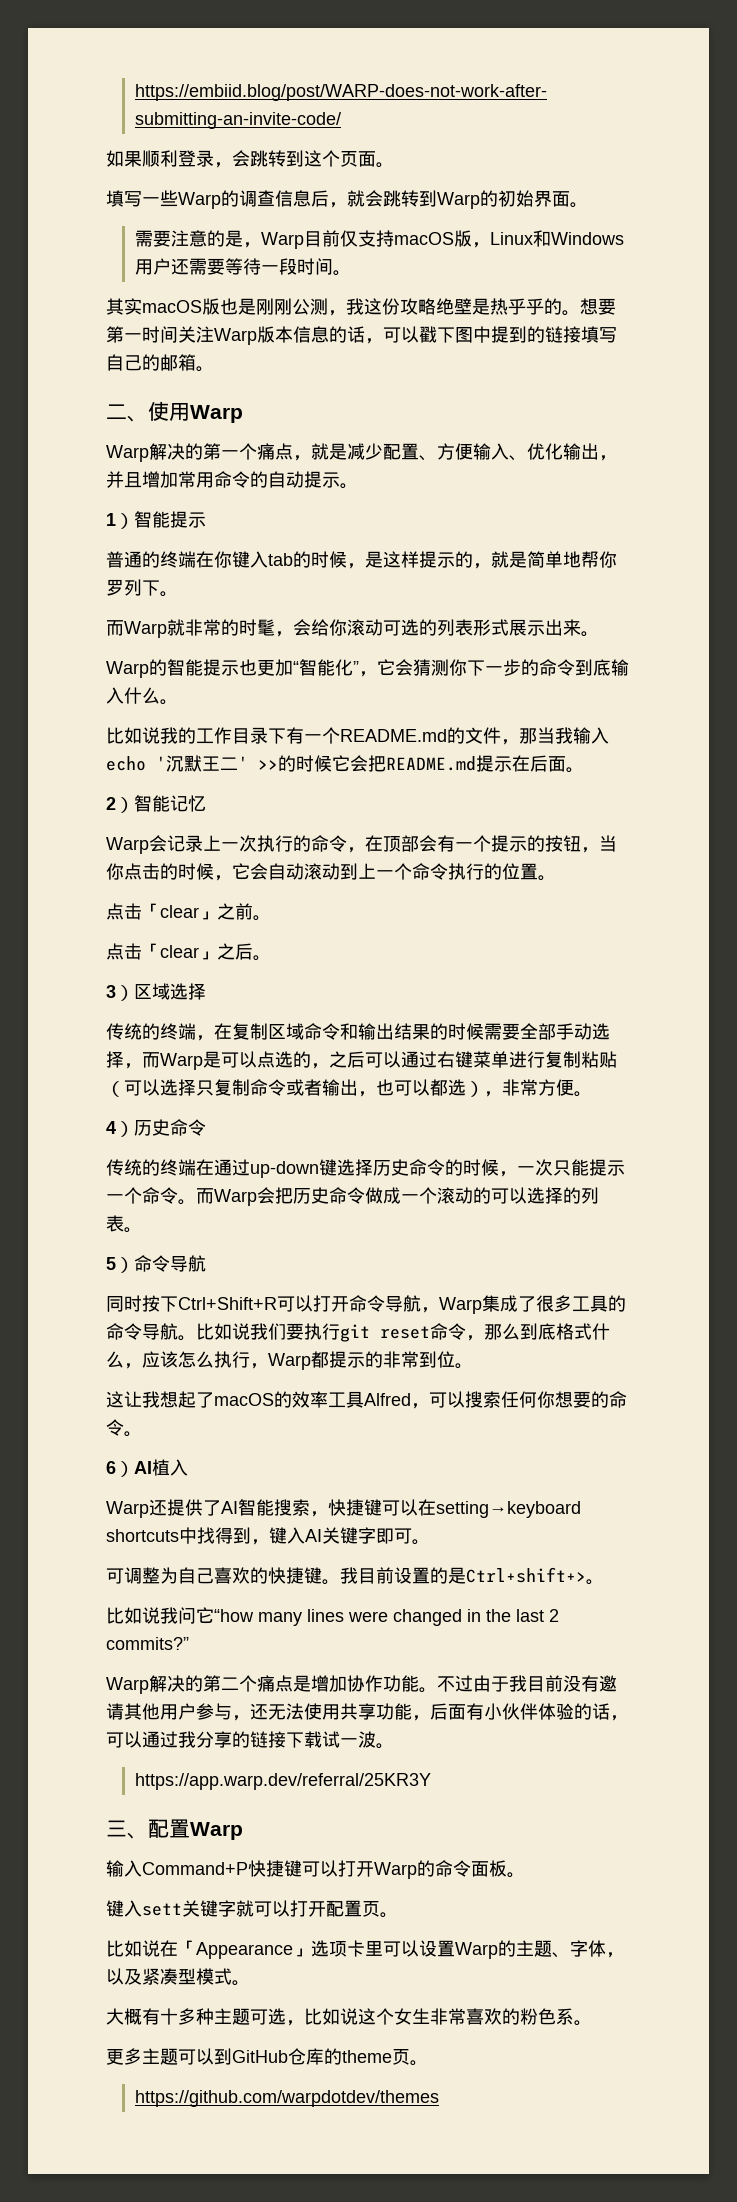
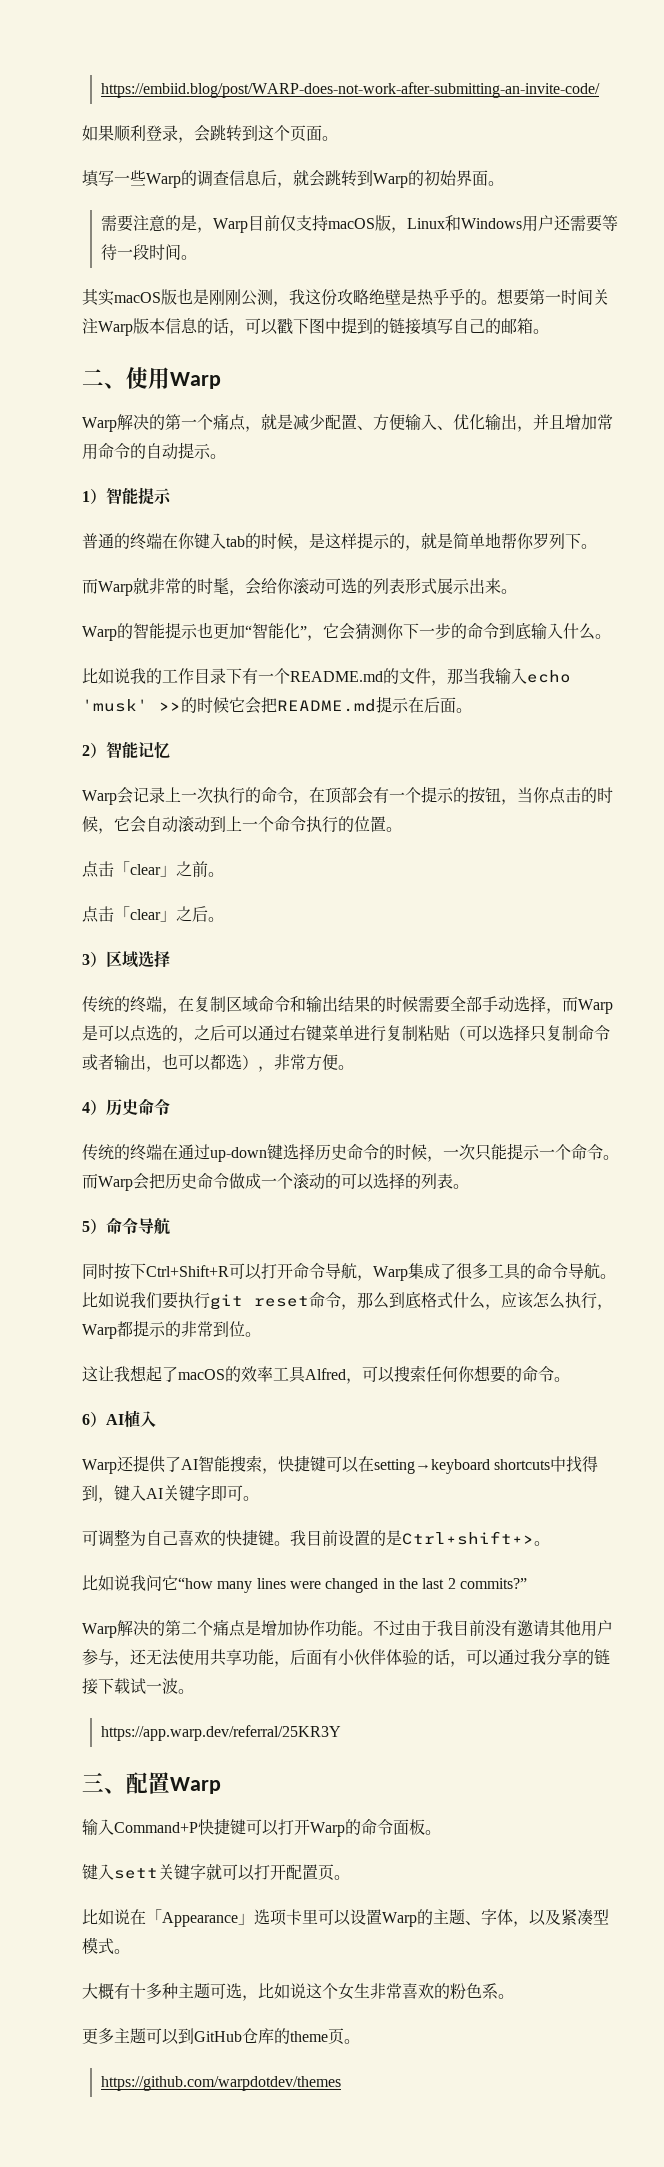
[156,755,248,772] '沉默王二' -> [82,699,148,712] 'musk'

